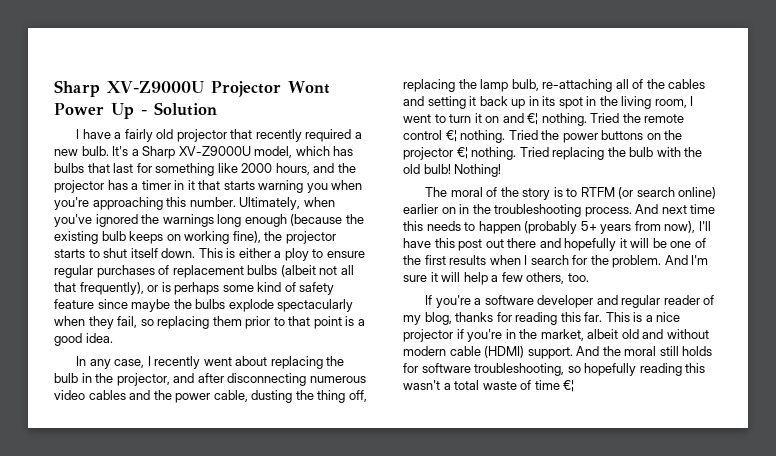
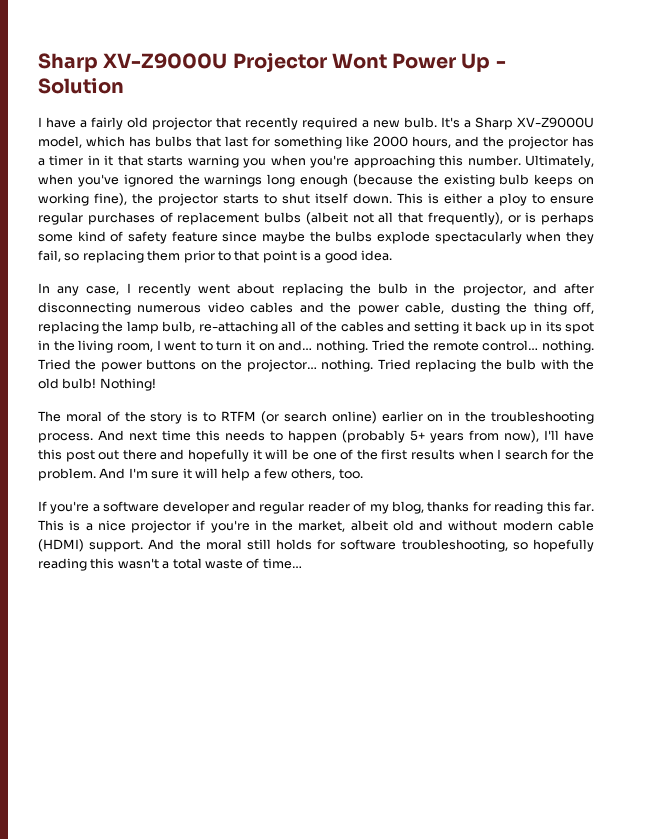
[502,113,539,125] and €¦ -> [278,340,313,351] and…
[403,130,457,142] control €¦ -> [482,340,539,351] control…
[403,147,468,160] projector €¦ -> [246,359,317,372] projector…
[534,380,575,392] time €¦ -> [262,558,302,569] time…

